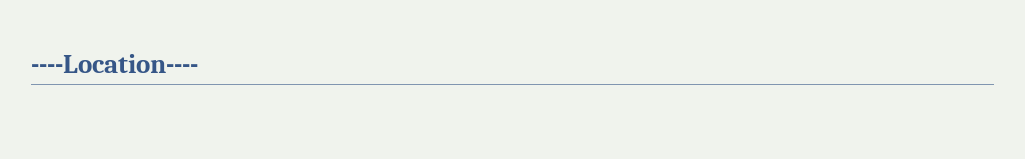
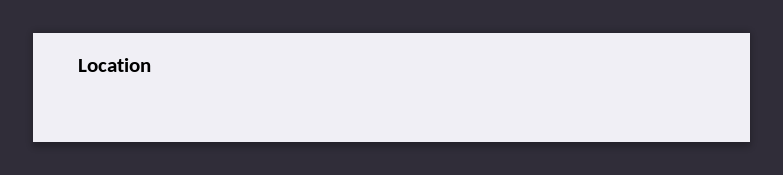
[31,54,198,73] ----Location---- -> [78,58,151,72] Location

